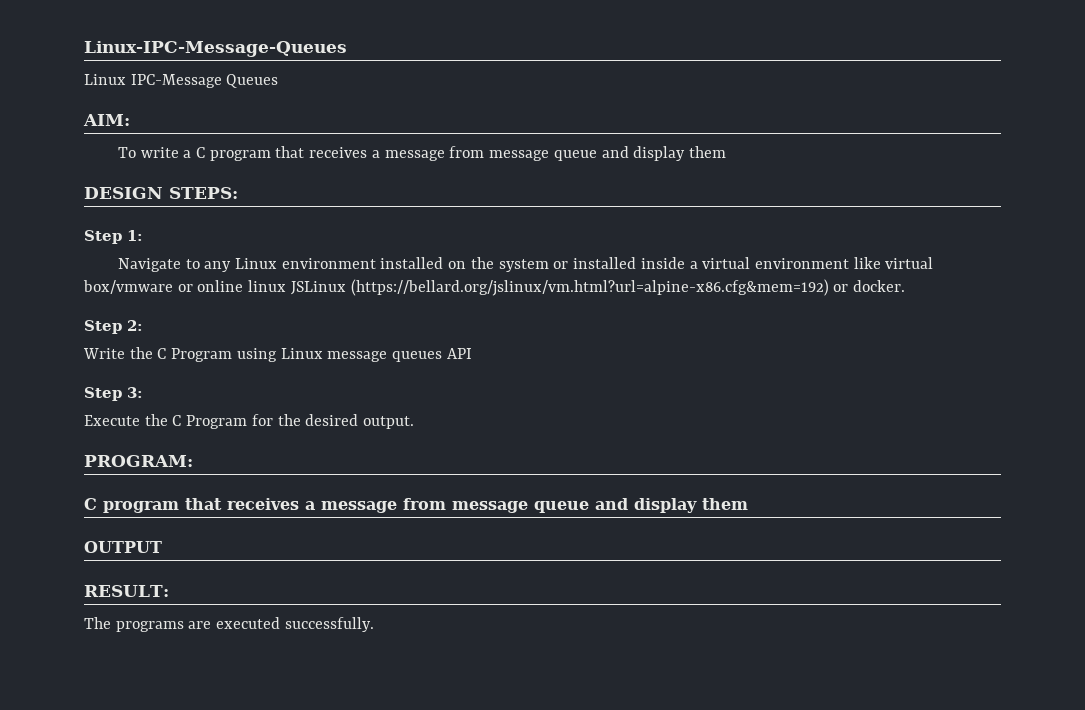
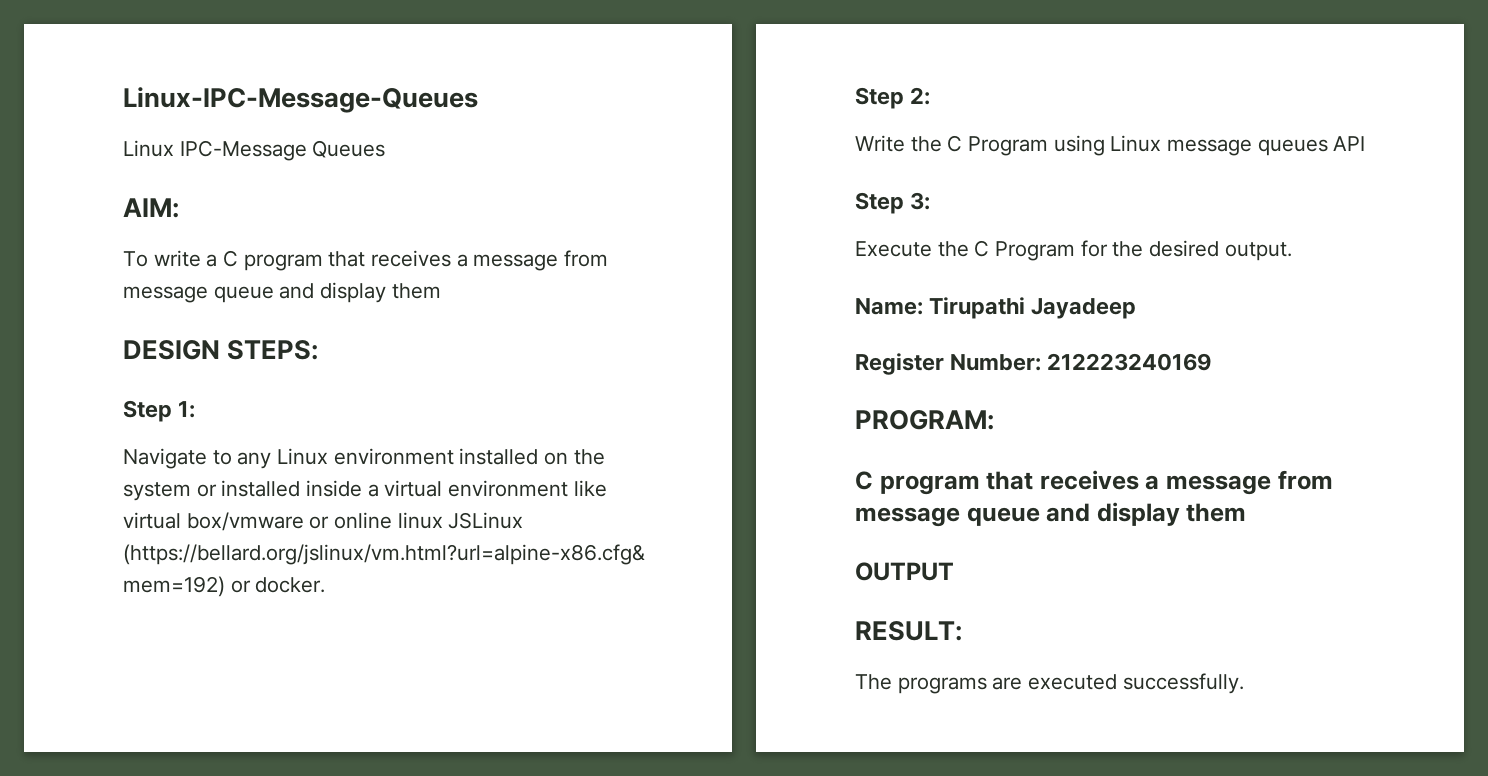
(415, 422) none -> [855,297,1137,319] [855,353,1212,375] // Name: Tirupathi Jayadeep // Register Number: 212223240169

